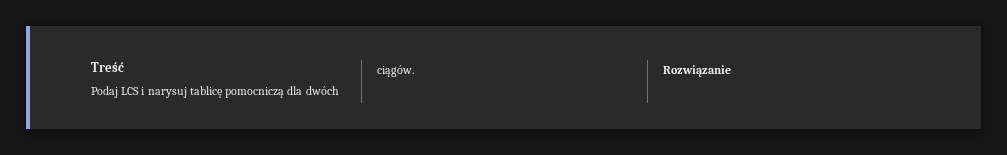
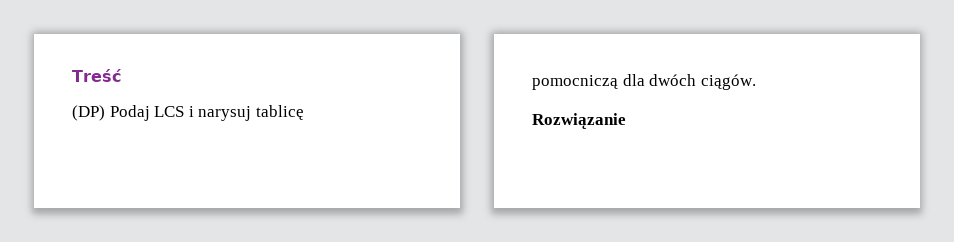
(124, 67) none -> [72,105,105,121] (DP)

